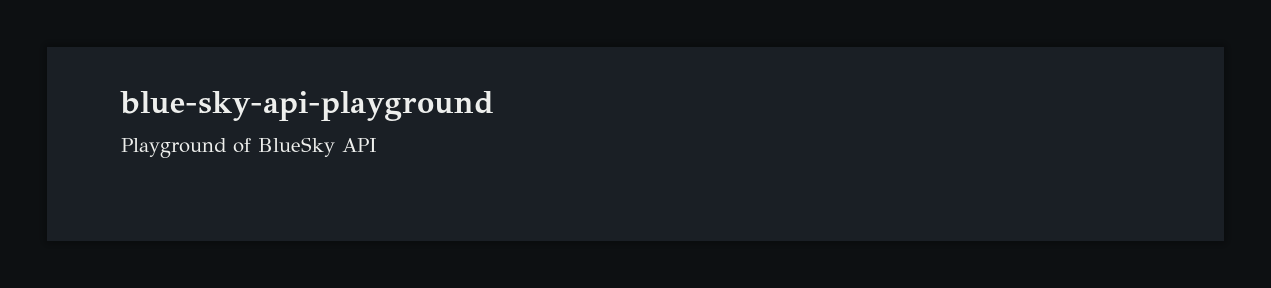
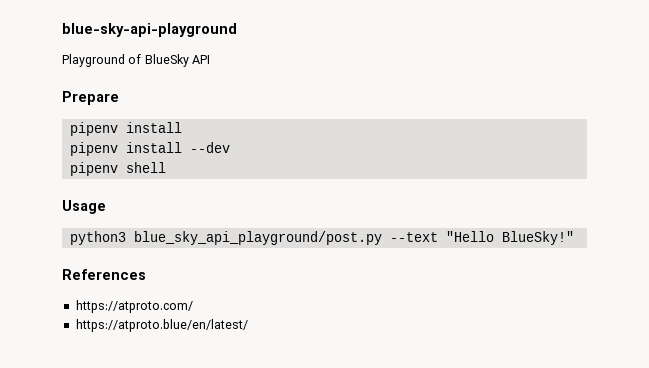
(377, 145) none -> [62,91,119,105] [69,122,182,136] [69,142,230,156] [69,162,166,176] [62,200,106,214] [69,231,574,245] [62,269,146,280] [75,300,193,313] [75,319,248,332] // Prepare // pipenv install // pipenv install --dev // pipenv shell // Usage // python3 blue_sky_api_playground/post.py --text "Hello BlueSky!" // References // https://atproto.com/ // https://atproto.blue/en/latest/

